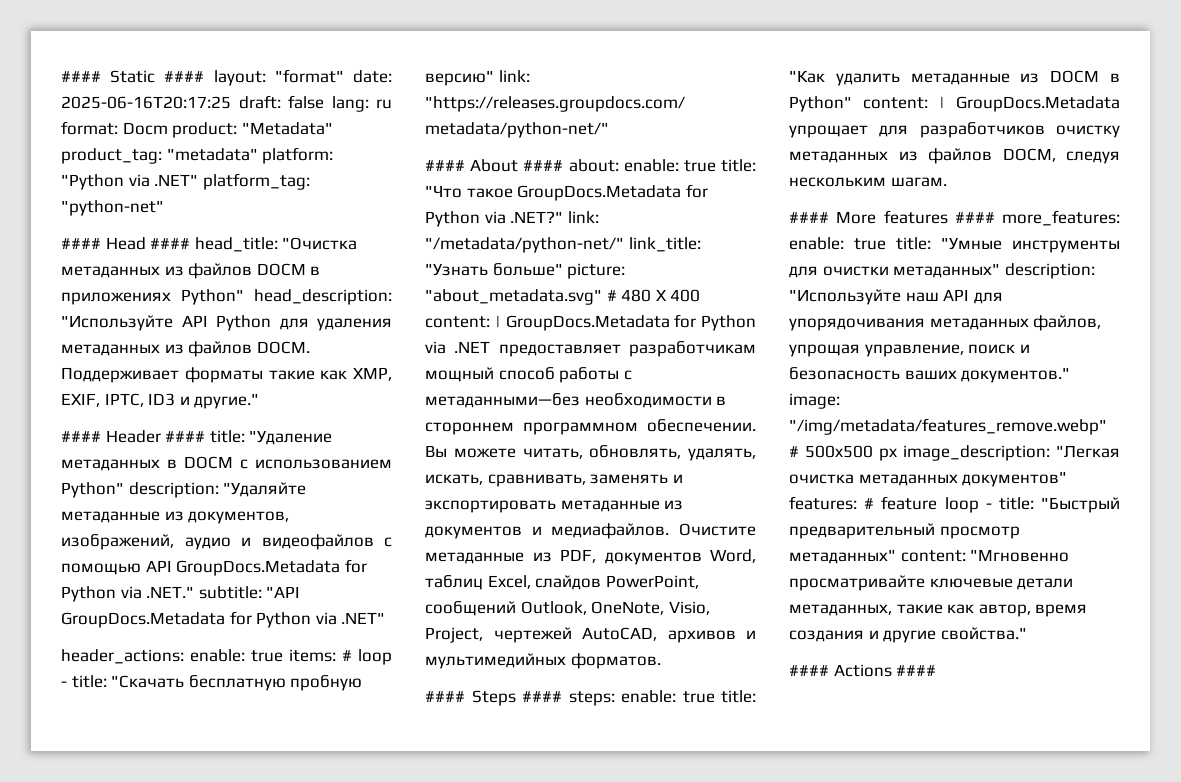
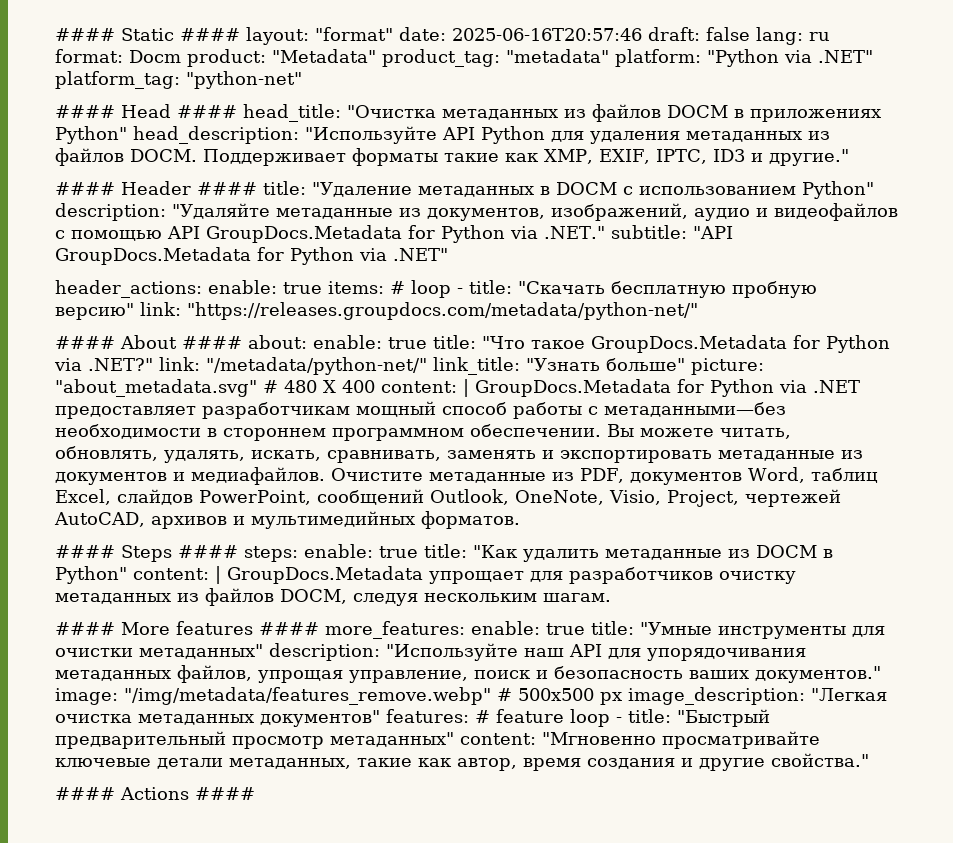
[61,96,231,109] 2025-06-16T20:17:25 -> [452,28,642,41] 2025-06-16T20:57:46

